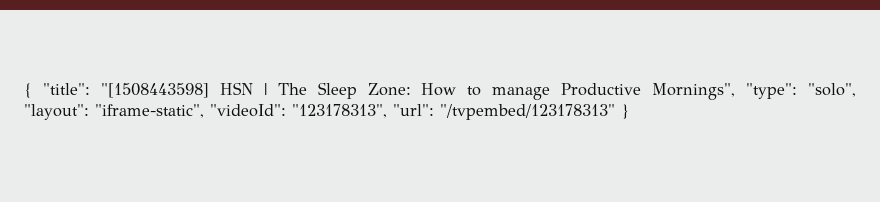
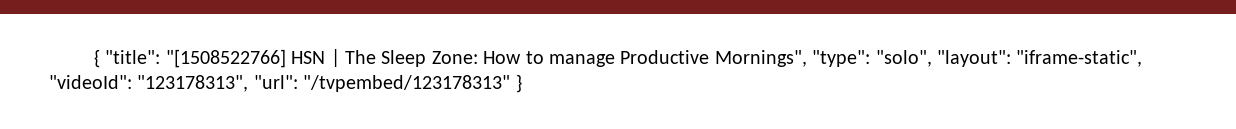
[100,83,209,98] "[1508443598] -> [165,49,286,68] "[1508522766]

